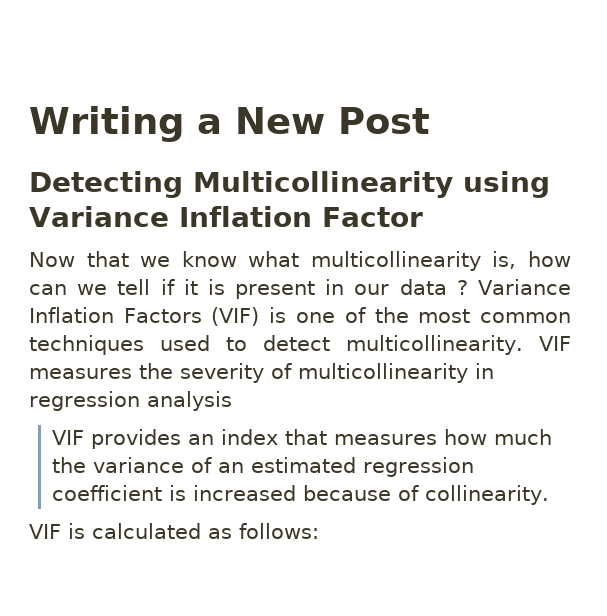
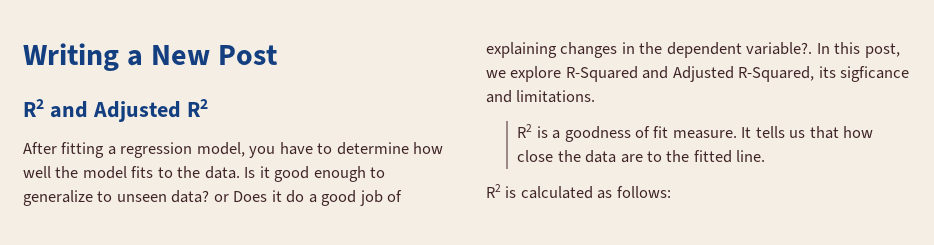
[29,171,550,198] [29,206,423,227] [29,251,571,271] [29,279,572,299] [29,307,571,326] [29,335,571,355] [29,363,494,383] [29,391,232,411] [52,429,553,449] [52,457,475,477] [52,485,550,505] [29,524,61,539] Detecting Multicollinearity using Variance Inflation Factor // Now that we know what multicollinearity is, how can we tell if it is present in our data ? Variance Inflation Factors (VIF) is one of the most common techniques used to detect multicollinearity. VIF measures the severity of multicollinearity in regression analysis // VIF provides an index that measures how much the variance of an estimated regression coefficient is increased because of collinearity. // VIF -> [23,99,208,122] [23,142,444,158] [23,166,386,182] [23,190,403,206] [486,42,900,58] [486,66,910,82] [486,90,596,103] [517,124,874,142] [517,150,766,163] [486,184,501,198] R2 and Adjusted R2 // After fitting a regression model, you have to determine how well the model fits to the data. Is it good enough to generalize to unseen data? or Does it do a good job of explaining changes in the dependent variable?. In this post, we explore R-Squared and Adjusted R-Squared, its sigficance and limitations. // R2 is a goodness of fit measure. It tells us that how close the data are to the fitted line. // R2

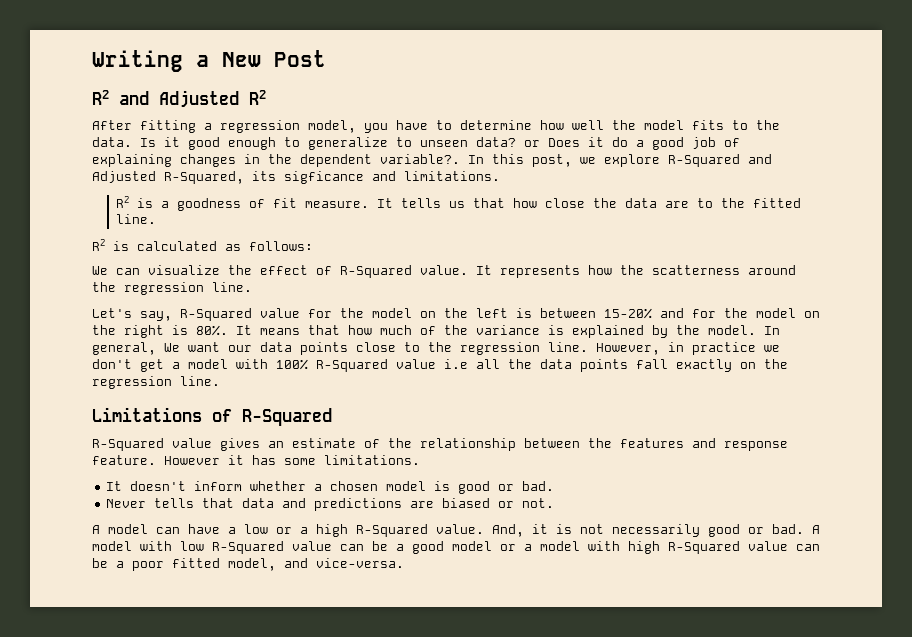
(671, 192) none -> [92,265,796,278] [92,282,252,295] [92,308,820,321] [92,325,780,338] [92,342,780,355] [92,359,788,372] [92,376,220,389] [92,407,332,426] [92,438,788,451] [92,455,420,465] [106,481,555,494] [106,498,555,511] [92,524,820,537] [92,541,820,554] [92,558,404,571] // We can visualize the effect of R-Squared value. It represents how the scatterness around the regression line. // Let's say, R-Squared value for the model on the left is between 15-20% and for the model on the right is 80%. It means that how much of the variance is explained by the model. In general, We want our data points close to the regression line. However, in practice we don't get a model with 100% R-Squared value i.e all the data points fall exactly on the regression line. // Limitations of R-Squared // R-Squared value gives an estimate of the relationship between the features and response feature. However it has some limitations. // It doesn't inform whether a chosen model is good or bad. // Never tells that data and predictions are biased or not. // A model can have a low or a high R-Squared value. And, it is not necessarily good or bad. A model with low R-Squared value can be a good model or a model with high R-Squared value can be a poor fitted model, and vice-versa.

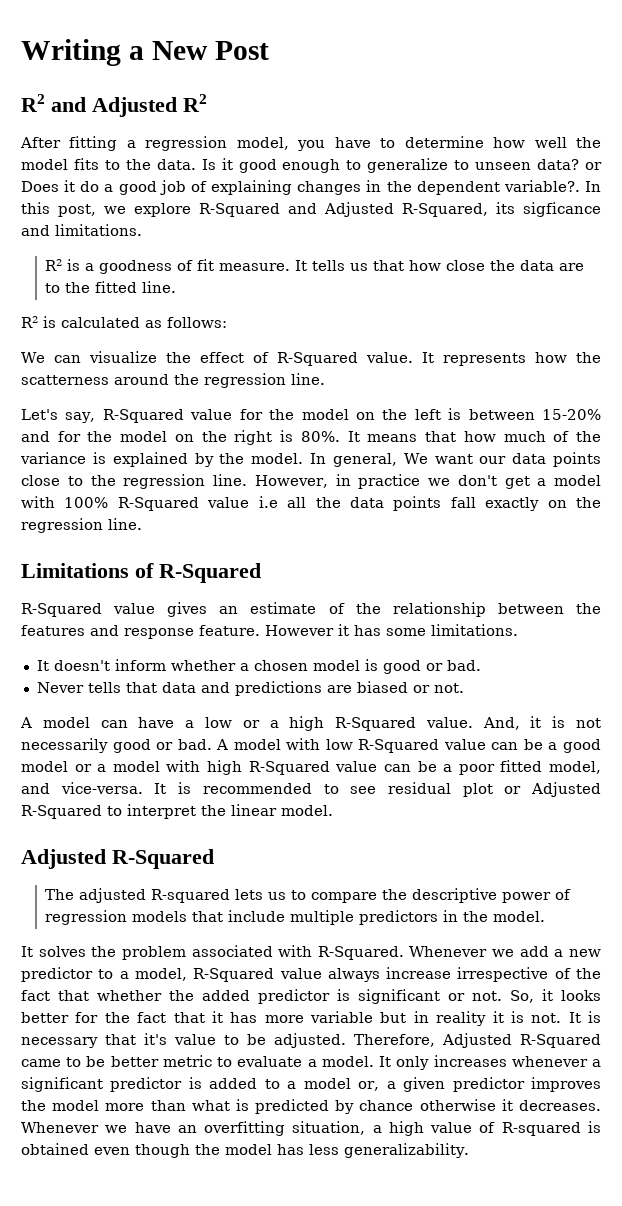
(404, 563) none -> [154,782,601,797] [21,804,333,819] [21,849,214,869] [45,888,572,903] [45,910,546,925] [21,945,601,960] [21,967,601,982] [21,989,601,1004] [21,1011,601,1026] [21,1033,601,1048] [21,1055,601,1070] [21,1077,602,1092] [21,1099,601,1114] [21,1121,601,1136] [21,1143,469,1158] It is recommended to see residual plot or Adjusted R-Squared to interpret the linear model. // Adjusted R-Squared // The adjusted R-squared lets us to compare the descriptive power of regression models that include multiple predictors in the model. // It solves the problem associated with R-Squared. Whenever we add a new predictor to a model, R-Squared value always increase irrespective of the fact that whether the added predictor is significant or not. So, it looks better for the fact that it has more variable but in reality it is not. It is necessary that it's value to be adjusted. Therefore, Adjusted R-Squared came to be better metric to evaluate a model. It only increases whenever a significant predictor is added to a model or, a given predictor improves the model more than what is predicted by chance otherwise it decreases. Whenever we have an overfitting situation, a high value of R-squared is obtained even though the model has less generalizability.

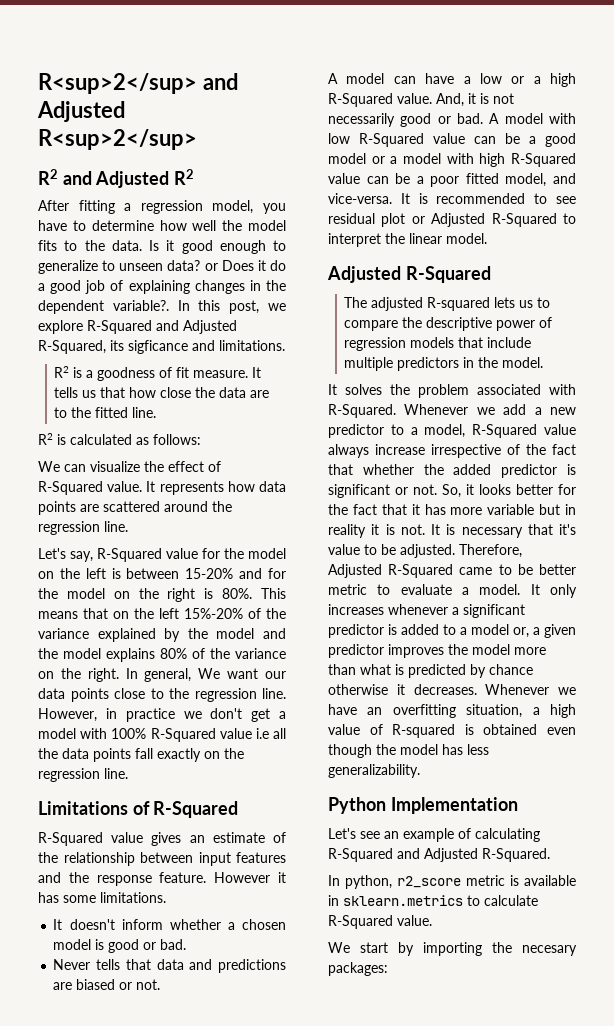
[21,39,269,66] Writing a New Post -> [38,73,238,94] [37,101,125,122] [38,129,197,150] R<sup>2</sup> and Adjusted R<sup>2</sup>
[576,352,601,363] [21,375,109,385] the scatterness -> [259,481,286,492] [38,501,160,515] data points are scattered
[347,431,360,442] It -> [261,588,286,599] This
[463,431,601,442] [20,452,106,464] how much of the variance is -> [113,608,286,619] [38,628,89,639] on the left 15%-20% of the variance
[251,453,304,464] model. -> [216,628,286,639] [38,648,286,662] [38,668,119,682] model and the model explains 80% of the variance on the right.
[575,603,601,614] the -> [198,852,231,866] input
(119, 630) none -> [68,872,89,883] the
(469, 1150) none -> [328,797,518,814] [328,828,540,842] [328,848,550,862] [328,875,576,889] [328,895,538,906] [328,915,432,929] [328,942,577,956] [328,962,388,976] // Python Implementation // Let's see an example of calculating R-Squared and Adjusted R-Squared. // In python, r2_score metric is available in sklearn.metrics to calculate R-Squared value. // We start by importing the necesary packages:

